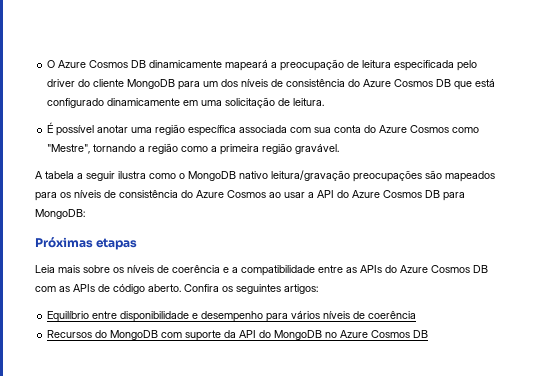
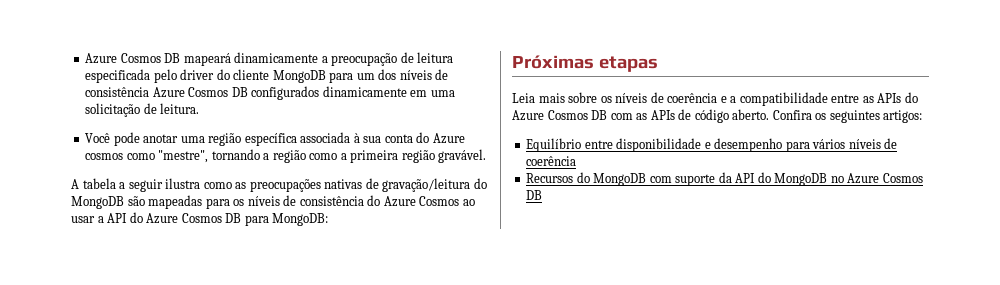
[47,60,269,71] O Azure Cosmos DB dinamicamente mapeará -> [85,52,319,66] Azure Cosmos DB mapeará dinamicamente
[348,79,496,90] [47,98,105,108] do Azure Cosmos DB que está configurado -> [152,86,320,100] Azure Cosmos DB configurados
[47,122,95,136] É possível -> [85,132,140,146] Você pode
[290,127,312,133] com -> [353,133,360,143] à
[410,125,480,133] [47,144,91,154] Cosmos como "Mestre", -> [85,150,209,163] cosmos como "mestre",
[179,170,495,182] o MongoDB nativo leitura/gravação preocupações são mapeados -> [235,178,487,192] [71,195,203,209] as preocupações nativas de gravação/leitura do MongoDB são mapeadas

